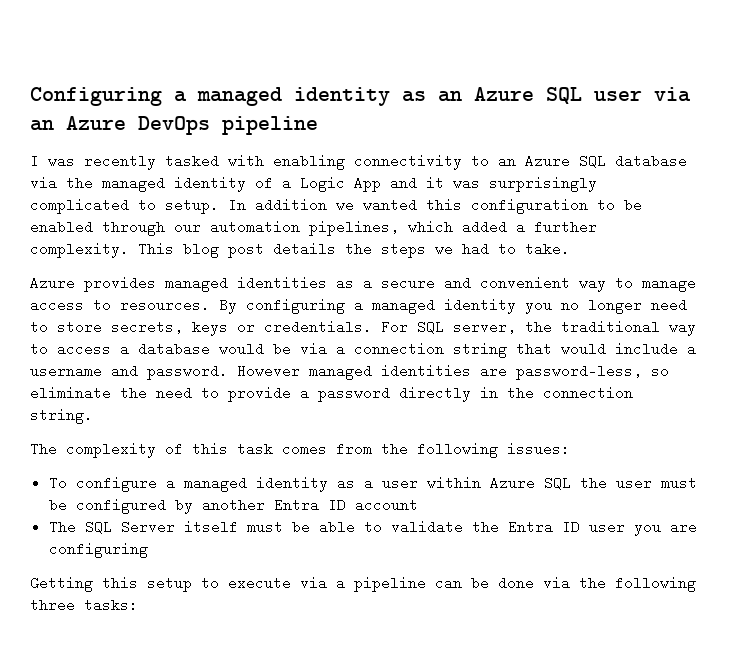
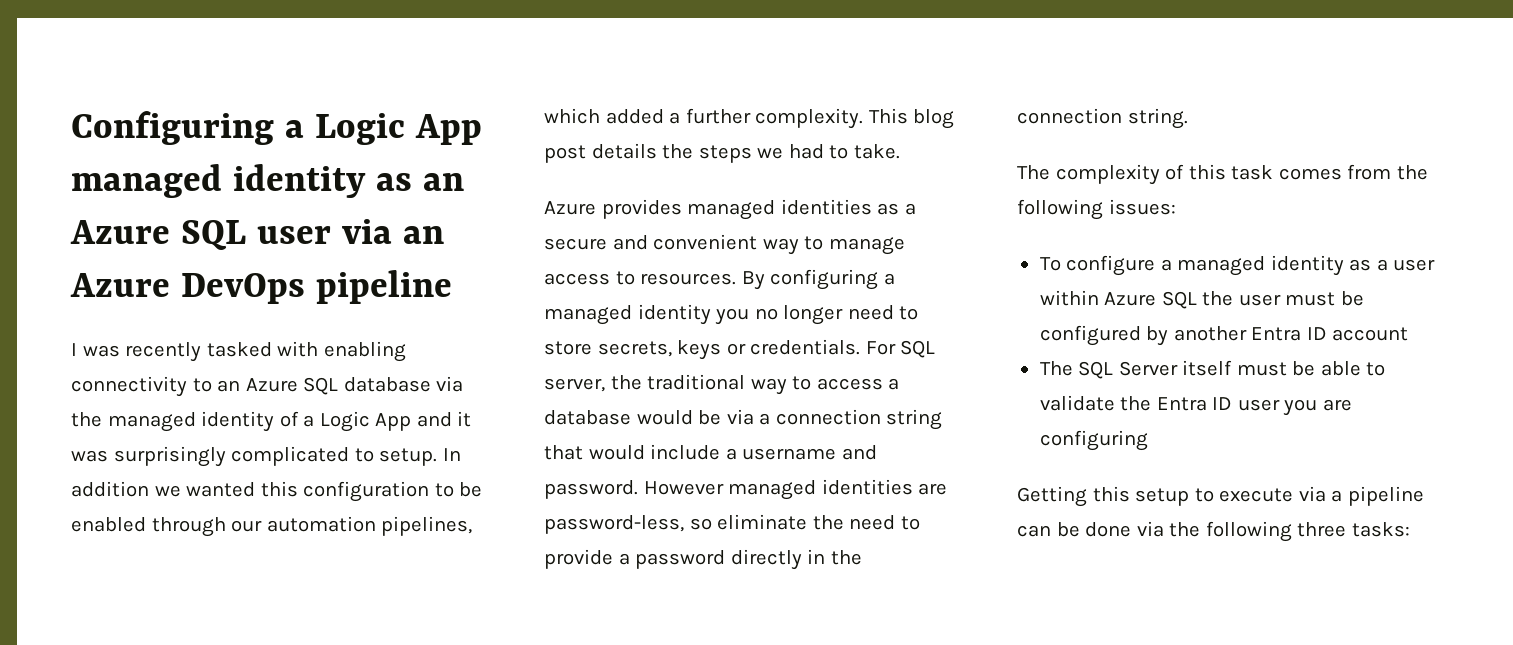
(187, 96) none -> [315,113,483,145] Logic App

